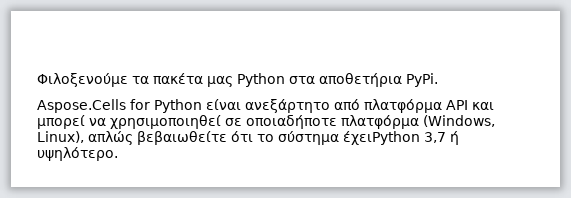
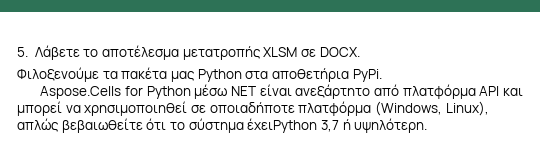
(37, 80) none -> [17,45,360,60] 5. Λάβετε το αποτέλεσμα μετατροπής XLSM σε DOCX. //
(202, 106) none -> [194,84,257,99] μέσω NET
[37,147,118,161] υψηλότερο. -> [354,118,428,133] υψηλότερη.

